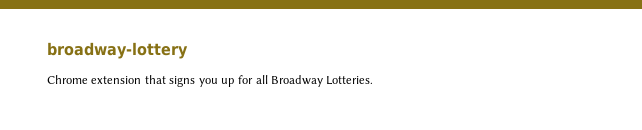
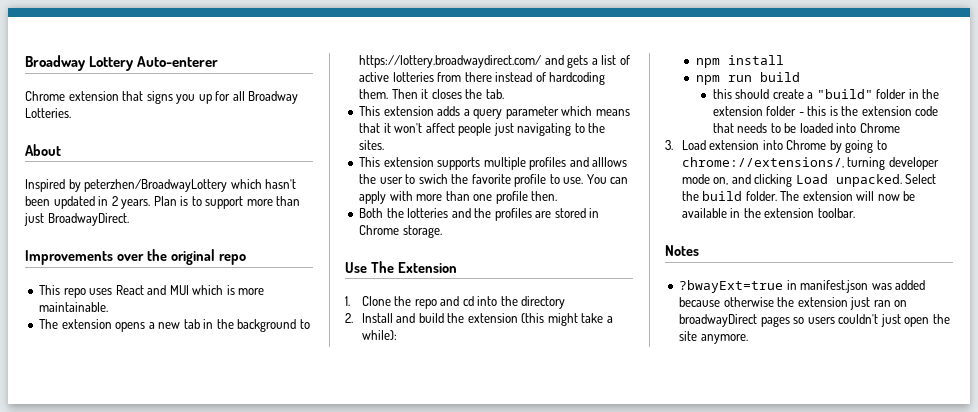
[47,42,188,59] broadway-lottery -> [25,55,219,71] Broadway Lottery Auto-enterer
(374, 80) none -> [25,144,61,156] [25,179,297,192] [25,196,301,209] [24,213,129,226] [25,249,246,265] [39,285,265,298] [39,302,109,312] [39,319,310,332] [359,55,630,68] [359,72,606,85] [359,89,504,99] [359,106,630,119] [359,123,606,136] [359,140,385,150] [359,157,628,170] [359,174,629,187] [359,191,558,204] [359,208,600,221] [359,225,442,238] [345,261,457,273] [345,296,566,309] [345,313,613,326] [361,330,397,340] [695,55,784,68] [695,72,800,85] [712,89,940,99] [712,106,939,116] [712,123,900,133] [665,140,887,153] [681,157,939,170] [681,174,937,187] [681,191,916,201] [681,208,855,218] [665,245,699,256] [679,280,926,293] [679,297,908,310] [679,314,950,327] [679,331,748,344] // About // Inspired by peterzhen/BroadwayLottery which hasn't been updated in 2 years. Plan is to support more than just BroadwayDirect. // Improvements over the original repo // This repo uses React and MUI which is more maintainable. // The extension opens a new tab in the background to https://lottery.broadwaydirect.com/ and gets a list of active lotteries from there instead of hardcoding them. Then it closes the tab. // This extension adds a query parameter which means that it won't affect people just navigating to the sites. // This extension supports multiple profiles and alllows the user to swich the favorite profile to use. You can apply with more than one profile then. // Both the lotteries and the profiles are stored in Chrome storage. // Use The Extension // 1. Clone the repo and cd into the directory // 2. Install and build the extension (this might take a while): // npm install // npm run build // this should create a "build" folder in the extension folder - this is the extension code that needs to be loaded into Chrome // 3. Load extension into Chrome by going to chrome://extensions/, turning developer mode on, and clicking Load unpacked. Select the build folder. The extension will now be available in the extension toolbar. // Notes // ?bwayExt=true in manifest.json was added because otherwise the extension just ran on broadwayDirect pages so users couldn't just open the site anymore.

